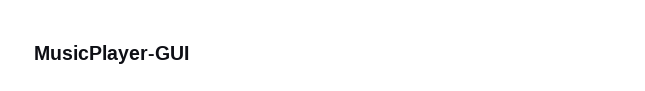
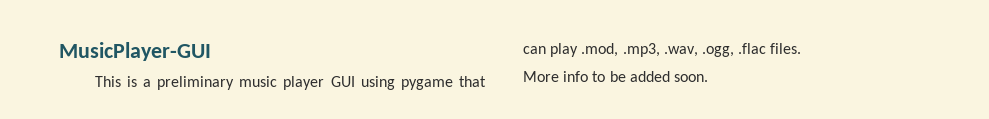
(189, 54) none -> [94,76,486,90] [523,43,802,57] [523,71,708,82] // This is a preliminary music player GUI using pygame that can play .mod, .mp3, .wav, .ogg, .flac files. // More info to be added soon.

